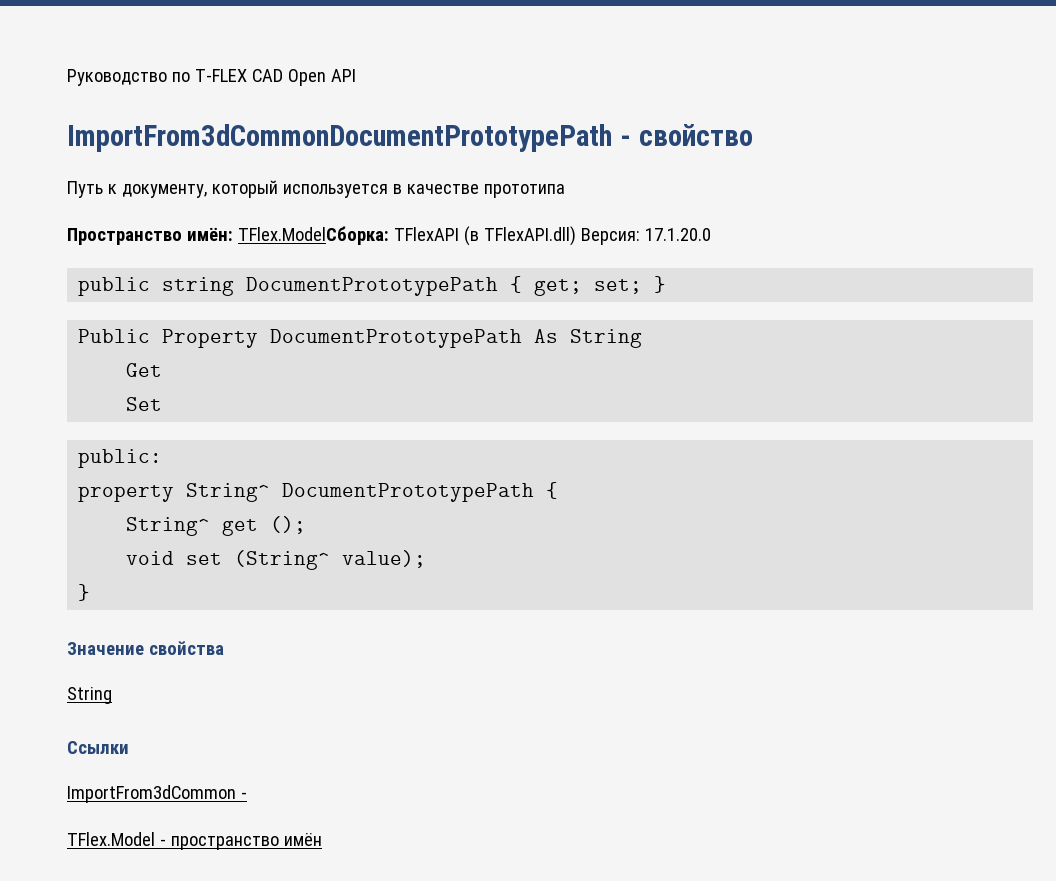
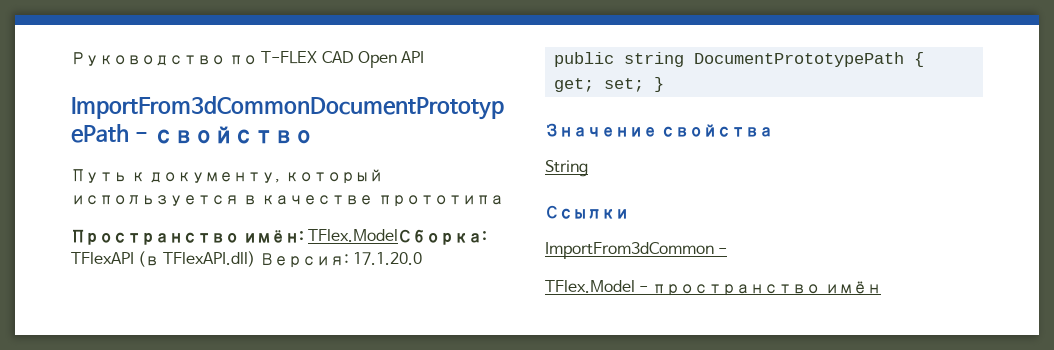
[78,329,643,348] [126,363,163,377] [126,397,163,411] [78,449,163,468] [78,482,559,502] [126,516,307,536] [126,550,427,570] [78,584,91,601] // Public Property DocumentPrototypePath As String // Get // Set // public: // property String^ DocumentPrototypePath { // String^ get (); // void set (String^ value); // } -> (665, 84) none

